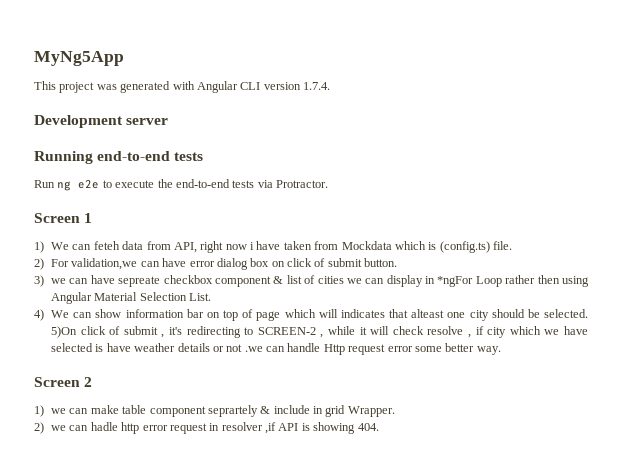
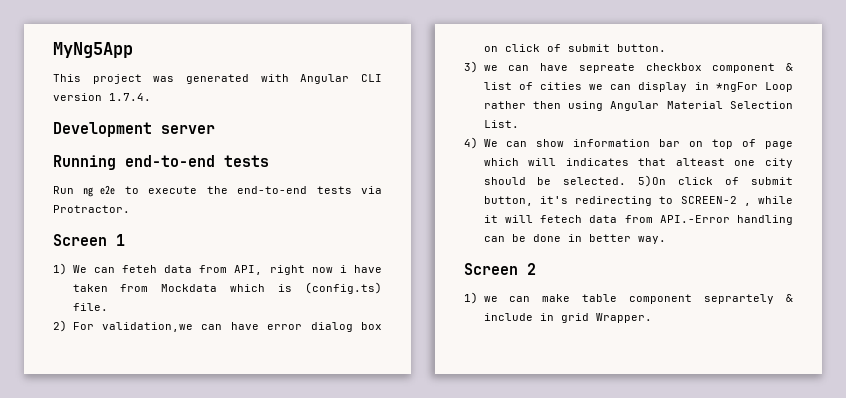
[161,334,165,338] , -> [483,196,533,206] button,
[392,326,589,338] [51,343,442,355] check resolve , if city which we have selected is have weather details or not .we can handle Http request error some -> [540,215,793,225] [483,234,582,242] fetech data from API.-Error handling can be done in
[34,422,379,434] // 2) we can hadle http error request in resolver ,if API is showing 404. -> (652, 318) none

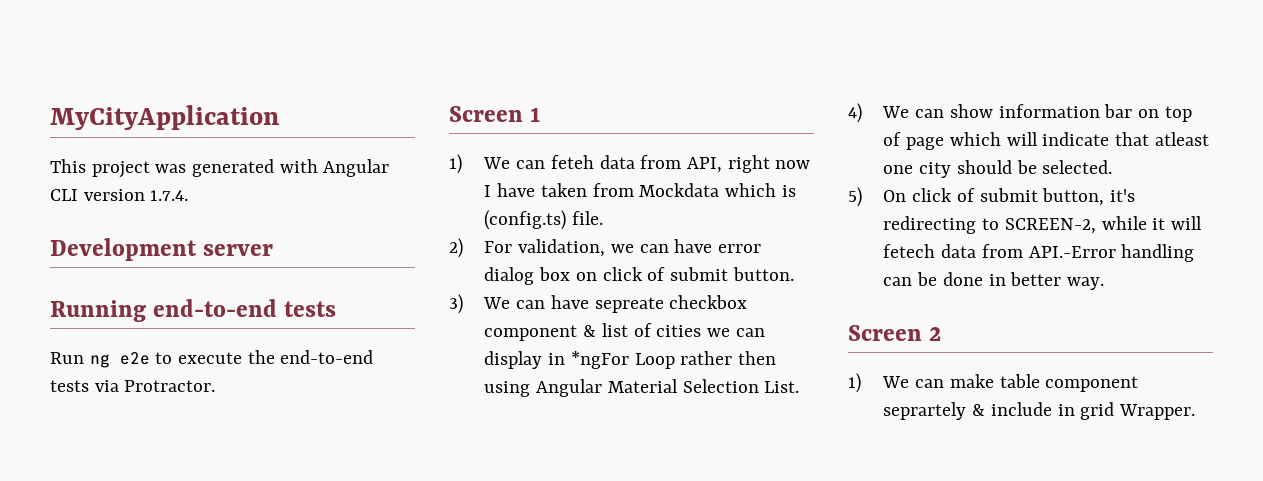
[53,42,133,58] MyNg5App -> [50,105,279,130] MyCityApplication
[339,265,347,273] i -> [484,185,492,197] I
[101,322,193,332] validation,we -> [518,239,634,257] validation, we
[483,65,498,71] we -> [483,297,511,309] We
[565,158,725,166] indicates that alteast -> [1042,132,1209,146] indicate that atleast
[638,175,667,187] 5)On -> [848,187,907,207] // 5) On
[680,196,751,206] SCREEN-2 , -> [1004,218,1096,234] SCREEN-2,
[483,296,498,302] we -> [882,376,910,388] We

